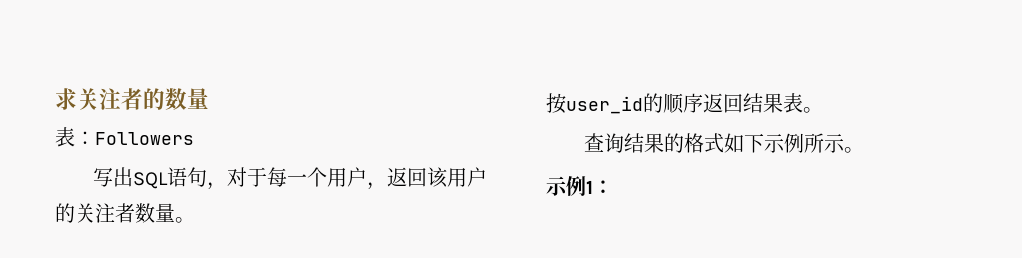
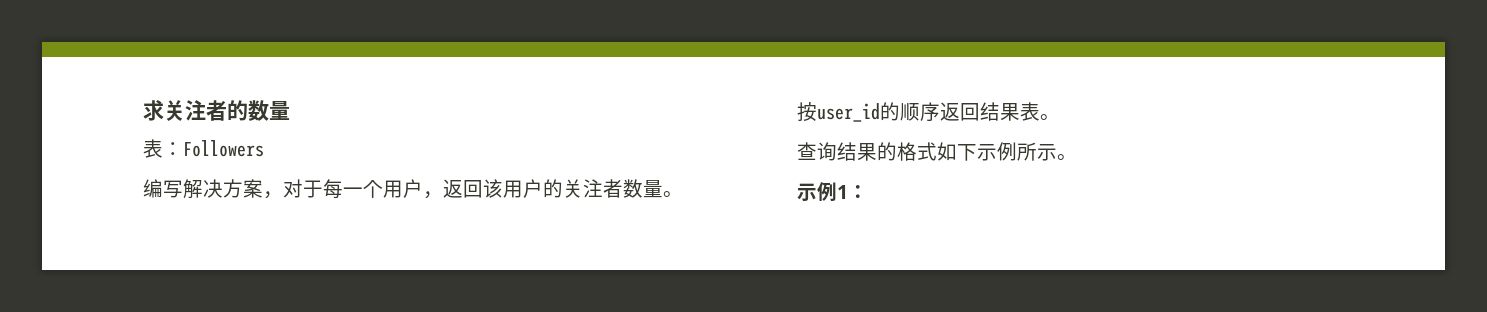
[93,167,208,189] 写出SQL语句 -> [143,179,263,199] 编写解决方案

